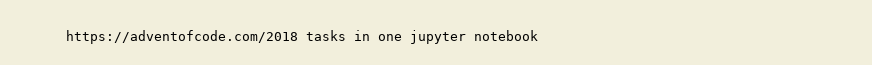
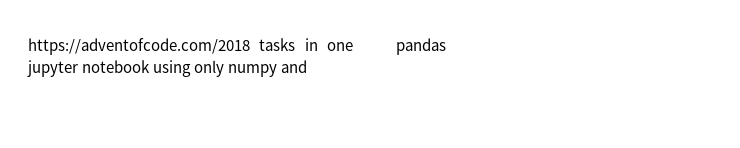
(538, 35) none -> [153,60,308,77] [396,38,446,55] using only numpy and pandas

